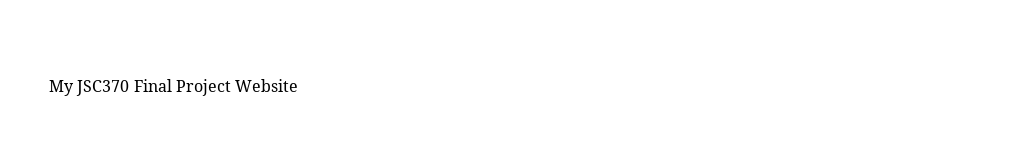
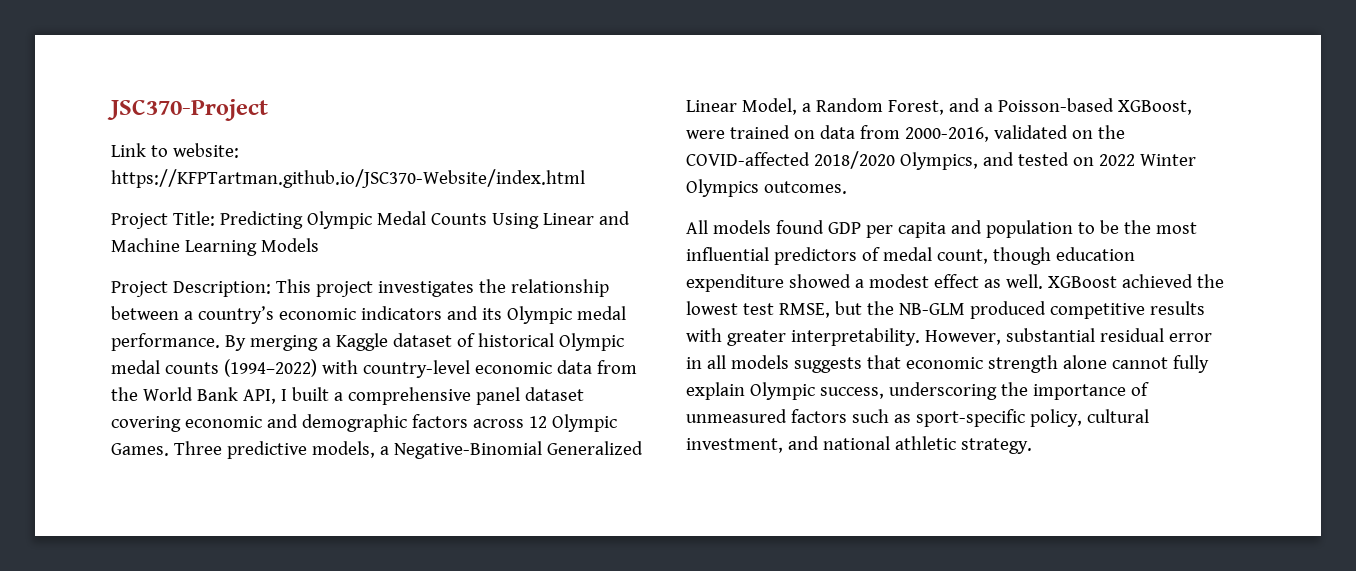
[49,79,299,96] My JSC370 Final Project Website -> [107,99,268,121] [111,143,239,158] [111,169,585,188] [111,211,630,229] [111,238,319,256] [111,279,609,297] [111,306,626,324] [111,333,624,351] [111,359,637,378] [111,387,584,405] [111,414,617,432] [111,441,643,459] [686,98,1192,115] [686,125,1125,142] [686,151,1196,170] [686,179,847,197] [686,220,1197,238] [686,247,1135,265] [686,274,1224,292] [686,301,1205,319] [686,328,1212,346] [686,355,1209,373] [686,382,1149,400] [686,409,1149,427] [686,436,1032,454] JSC370-Project // Link to website: https://KFPTartman.github.io/JSC370-Website/index.html // Project Title: Predicting Olympic Medal Counts Using Linear and Machine Learning Models // Project Description: This project investigates the relationship between a country’s economic indicators and its Olympic medal performance. By merging a Kaggle dataset of historical Olympic medal counts (1994–2022) with country-level economic data from the World Bank API, I built a comprehensive panel dataset covering economic and demographic factors across 12 Olympic Games. Three predictive models, a Negative-Binomial Generalized Linear Model, a Random Forest, and a Poisson-based XGBoost, were trained on data from 2000-2016, validated on the COVID-affected 2018/2020 Olympics, and tested on 2022 Winter Olympics outcomes. // All models found GDP per capita and population to be the most influential predictors of medal count, though education expenditure showed a modest effect as well. XGBoost achieved the lowest test RMSE, but the NB-GLM produced competitive results with greater interpretability. However, substantial residual error in all models suggests that economic strength alone cannot fully explain Olympic success, underscoring the importance of unmeasured factors such as sport-specific policy, cultural investment, and national athletic strategy.

